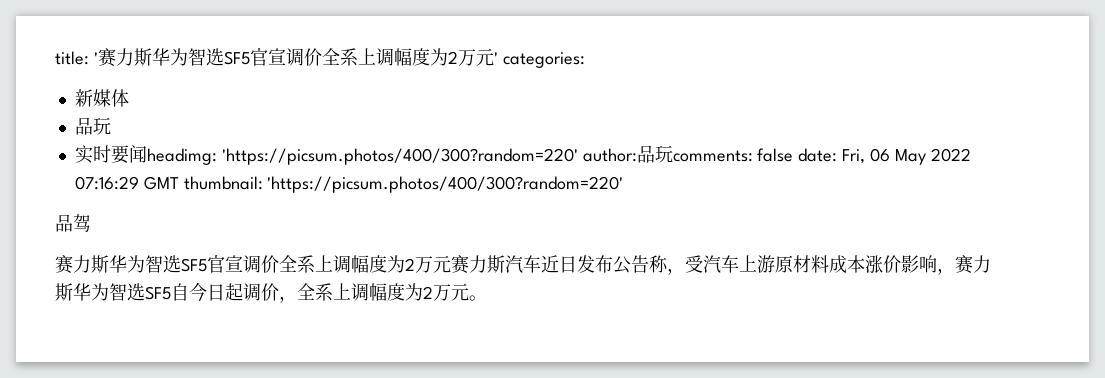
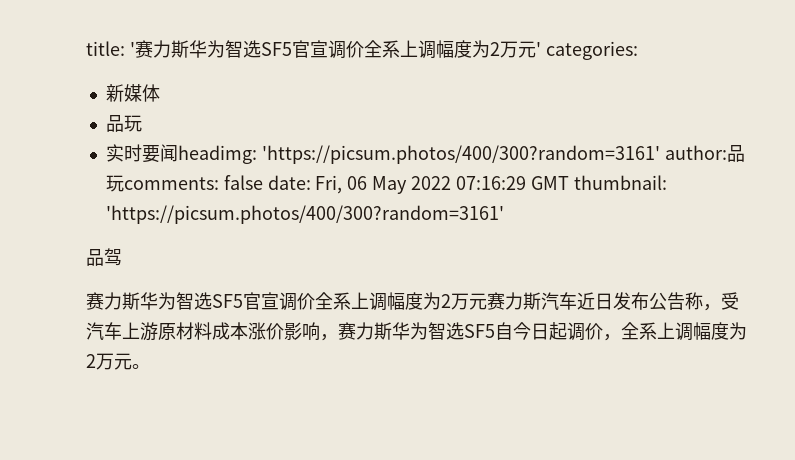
[221,148,578,165] 'https://picsum.photos/400/300?random=220' -> [261,145,660,164] 'https://picsum.photos/400/300?random=3161'
[267,176,624,193] 'https://picsum.photos/400/300?random=220' -> [105,205,504,224] 'https://picsum.photos/400/300?random=3161'

